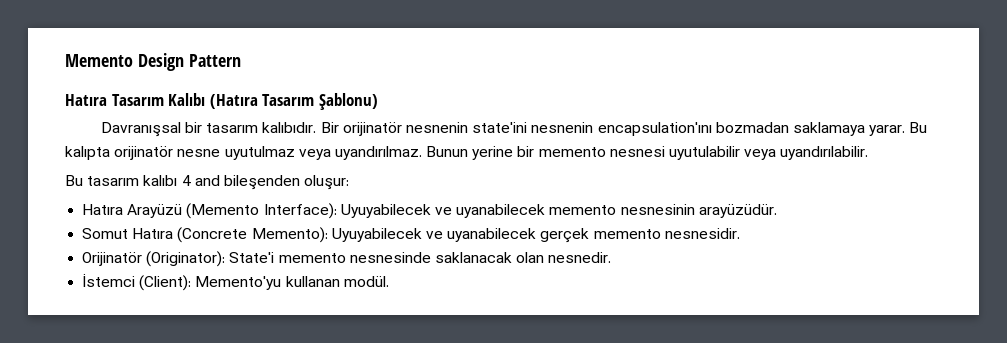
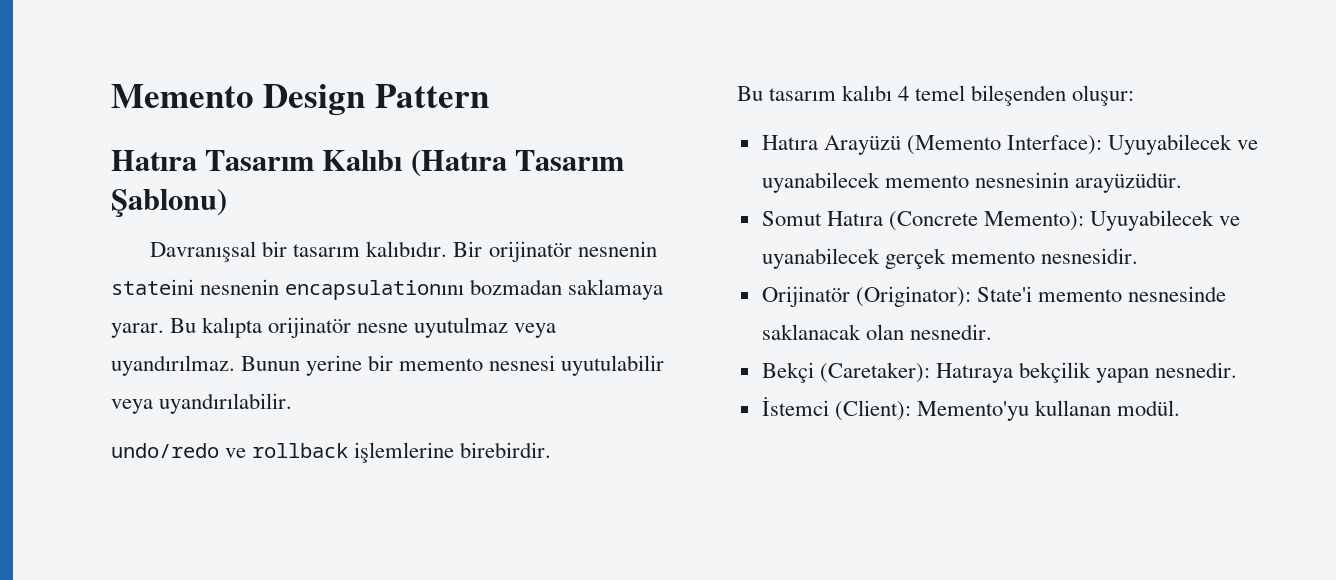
[472,122,712,136] state'ini nesnenin encapsulation'ını -> [111,279,465,300] stateini nesnenin encapsulationını
(869, 153) none -> [111,442,552,463] // undo/redo ve rollback işlemlerine birebirdir.
[194,175,220,186] and -> [915,85,966,101] temel
(612, 257) none -> [761,362,1238,383] // Bekçi (Caretaker): Hatıraya bekçilik yapan nesnedir.

